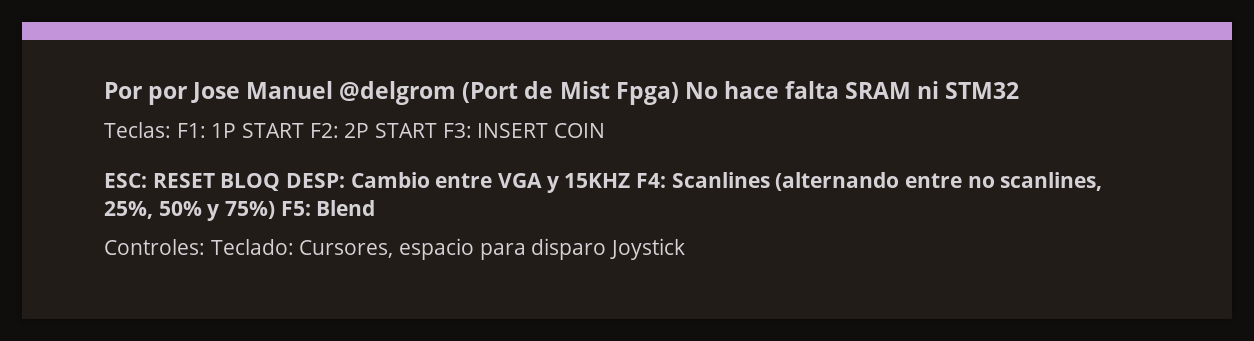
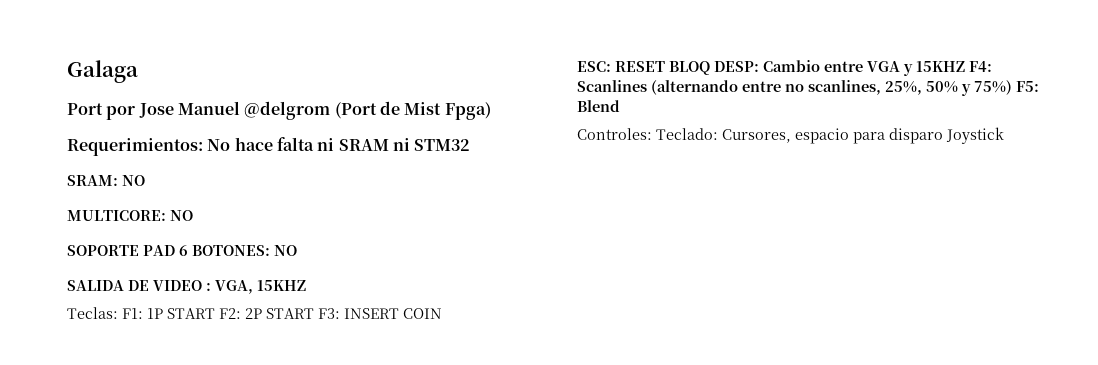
[104,82,142,99] Por -> [67,60,138,83] [67,103,103,115] Galaga // Port
(679, 93) none -> [67,138,203,156] // Requerimientos:
(839, 90) none -> [317,138,335,151] ni
(1020, 90) none -> [67,175,145,186] [67,210,193,221] [67,245,297,256] [67,280,306,294] // SRAM: NO // MULTICORE: NO // SOPORTE PAD 6 BOTONES: NO // SALIDA DE VIDEO : VGA, 15KHZ

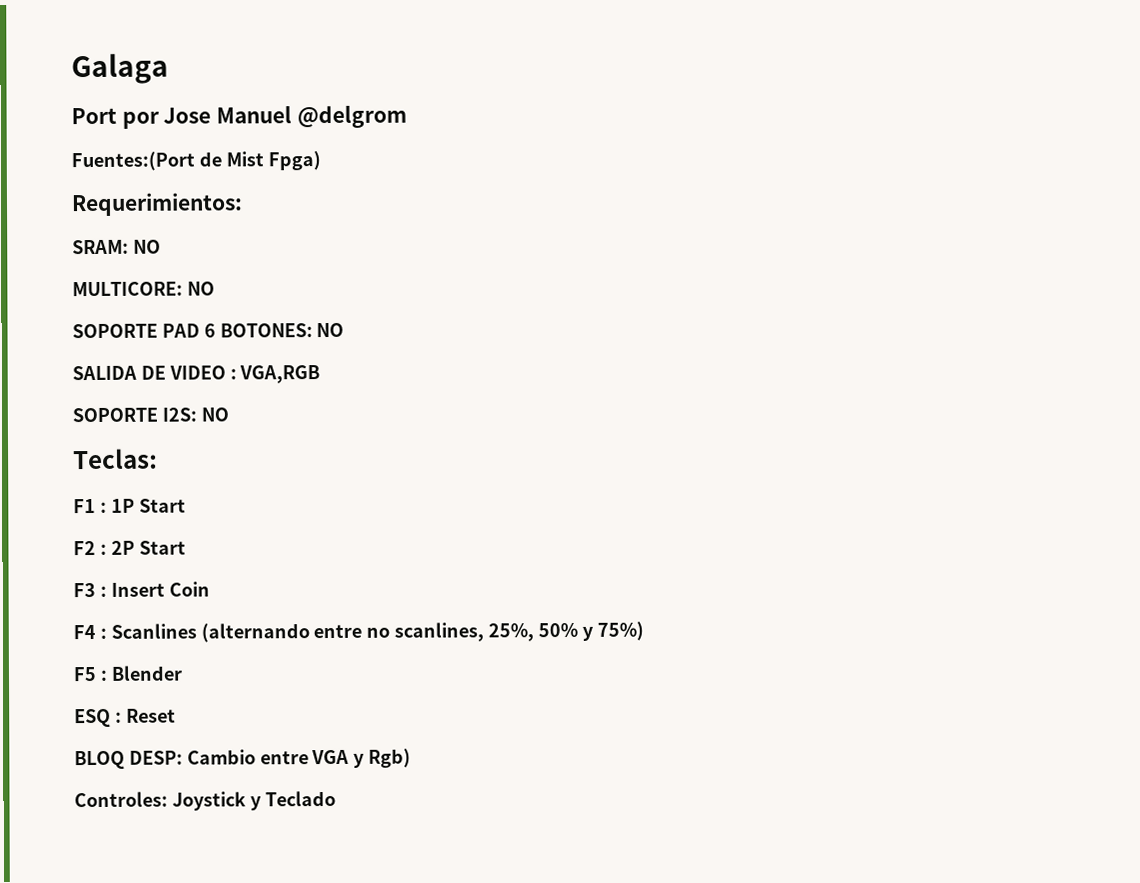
[334,102,377,119] (Port -> [71,151,195,172] // Fuentes:(Port
[207,137,471,151] No hace falta ni SRAM ni STM32 -> (243, 204) none
[215,280,306,294] [67,307,442,319] [577,60,992,76] VGA, 15KHZ // Teclas: F1: 1P START F2: 2P START F3: INSERT COIN // ESC: RESET BLOQ DESP: Cambio entre VGA y 15KHZ F4: -> [239,365,321,384] [72,407,229,423] [73,448,158,470] [73,498,186,514] [73,540,186,556] [73,581,210,598] [73,624,107,640] VGA,RGB // SOPORTE I2S: NO // Teclas: // F1 : 1P Start // F2 : 2P Start // F3 : Insert Coin // F4 :
[1016,81,1039,92] [577,100,620,112] [577,127,1004,144] F5: Blend // Controles: Teclado: Cursores, espacio para disparo Joystick -> [73,665,182,682] [74,708,176,728] [74,748,412,770] [74,790,336,811] // F5 : Blender // ESQ : Reset // BLOQ DESP: Cambio entre VGA y Rgb) // Controles: Joystick y Teclado

